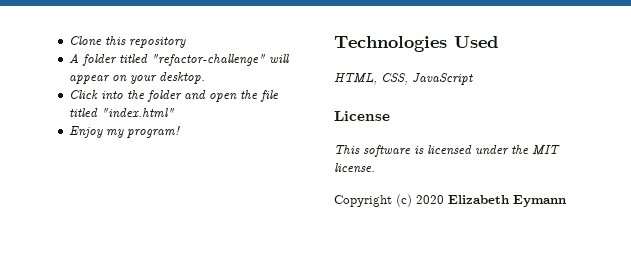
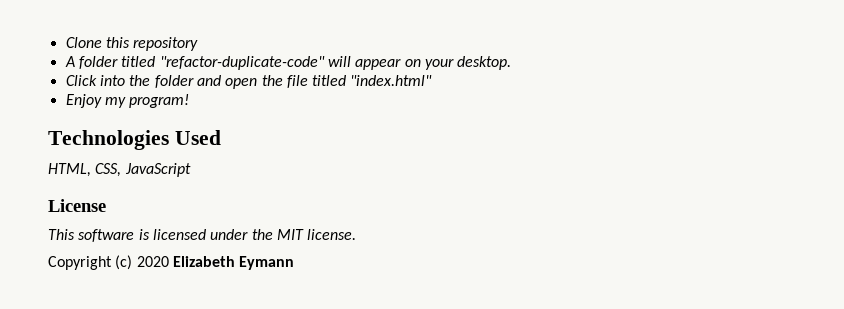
[151,54,266,66] "refactor-challenge" -> [159,56,325,70] "refactor-duplicate-code"

